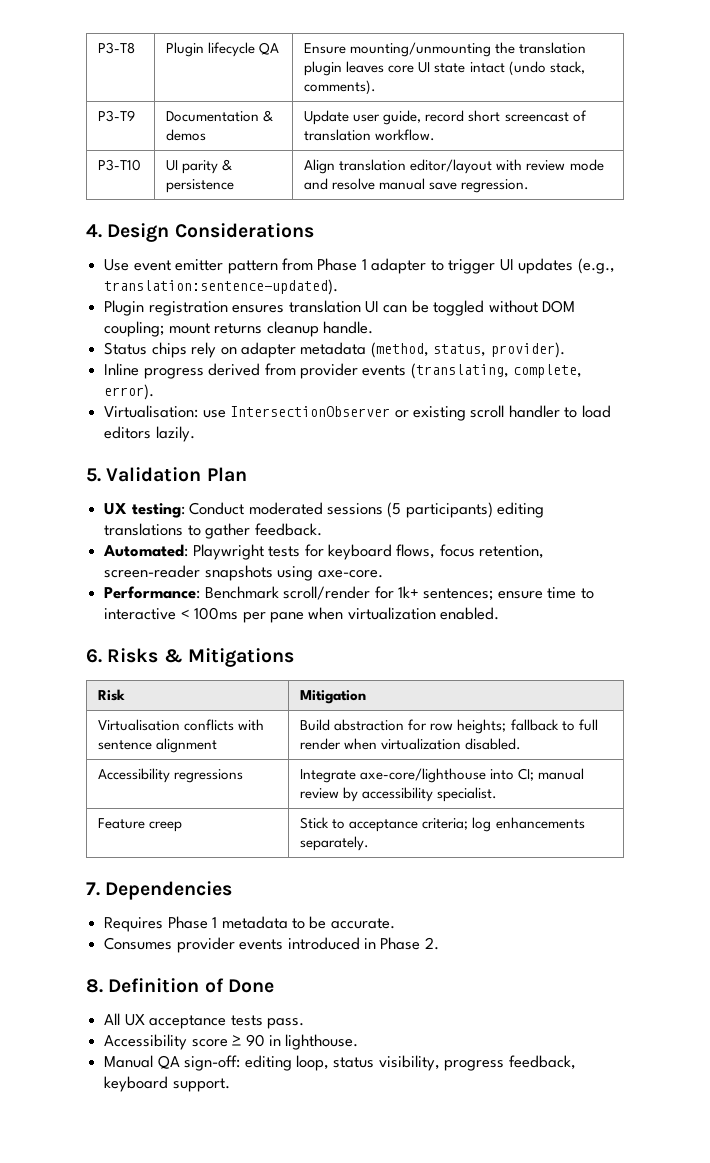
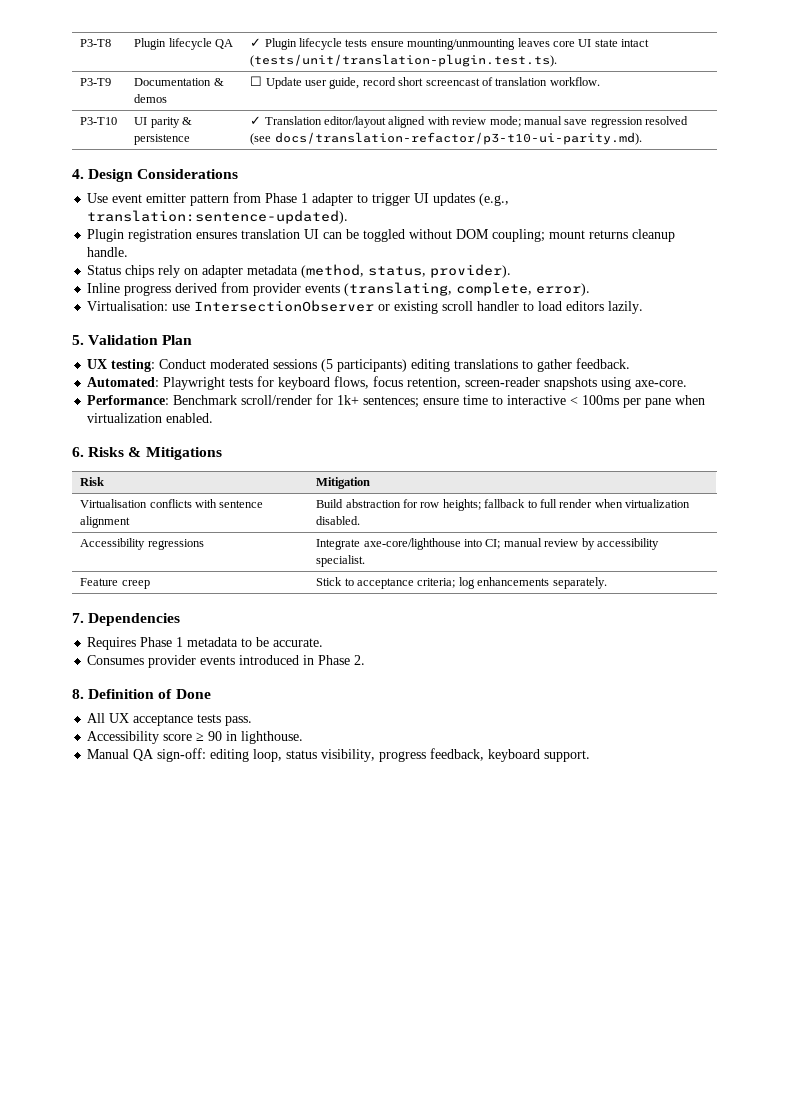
[304,42,587,57] [304,61,343,76] Ensure mounting/unmounting the translation plugin -> [250,38,516,50] ✓ Plugin lifecycle tests ensure mounting/unmounting
[508,61,585,76] [304,80,377,95] (undo stack, comments). -> [250,54,558,67] (tests/unit/translation-plugin.test.ts).
(207, 135) none -> [250,76,263,86] ☐
[304,159,604,174] [304,178,530,193] Align translation editor/layout with review mode and resolve manual save regression. -> [250,116,689,128] [250,132,642,145] ✓ Translation editor/layout aligned with review mode; manual save regression resolved (see docs/translation-refactor/p3-t10-ui-parity.md).

